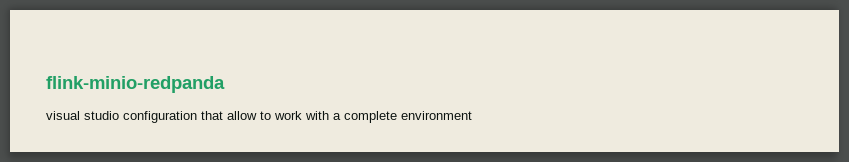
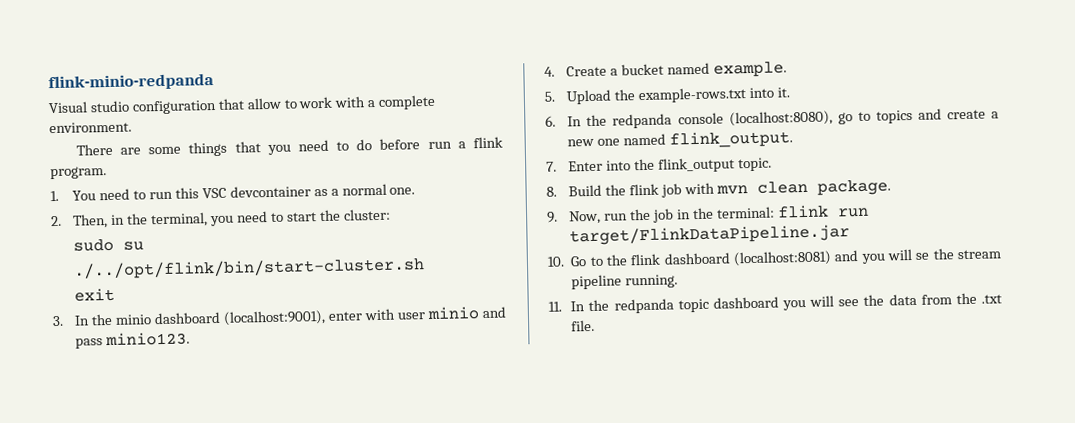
[46,111,80,120] visual -> [48,101,88,114] Visual
[401,111,472,120] environment -> [49,121,132,134] [75,136,504,157] [50,166,107,180] [50,183,416,202] [51,208,391,229] [73,238,145,252] [73,257,426,280] [74,287,116,302] [52,306,506,327] [75,331,191,349] [544,61,787,78] [544,87,790,105] [545,108,1000,129] [567,130,794,149] [546,157,772,173] [546,179,891,198] [547,204,869,225] [569,224,851,246] [547,248,1001,267] [571,274,679,290] [548,292,1003,314] [571,319,596,332] environment. // There are some things that you need to do before run a flink program. // 1. You need to run this VSC devcontainer as a normal one. // 2. Then, in the terminal, you need to start the cluster: // sudo su // ./../opt/flink/bin/start-cluster.sh // exit // 3. In the minio dashboard (localhost:9001), enter with user minio and pass minio123. // 4. Create a bucket named example. // 5. Upload the example-rows.txt into it. // 6. In the redpanda console (localhost:8080), go to topics and create a new one named flink_output. // 7. Enter into the flink_output topic. // 8. Build the flink job with mvn clean package. // 9. Now, run the job in the terminal: flink run target/FlinkDataPipeline.jar // 10. Go to the flink dashboard (localhost:8081) and you will se the stream pipeline running. // 11. In the redpanda topic dashboard you will see the data from the .txt file.

